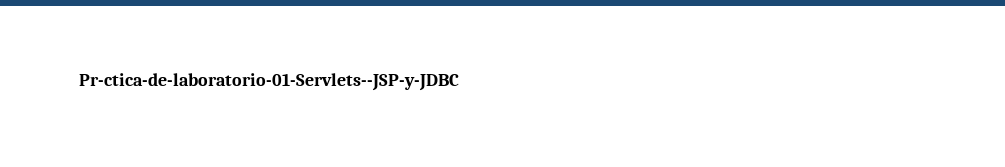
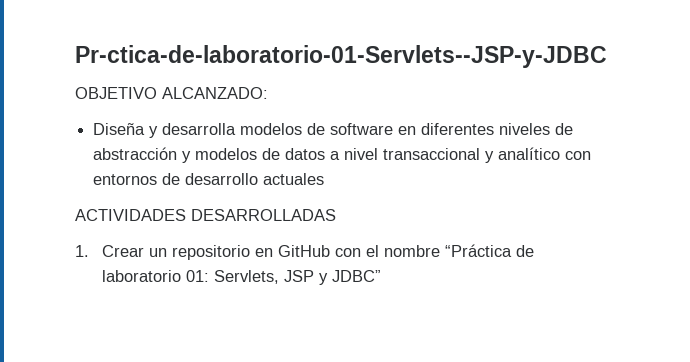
(459, 82) none -> [75,87,268,99] [93,123,574,138] [93,147,592,163] [93,173,325,185] [75,209,336,221] [75,244,534,260] [101,270,381,285] // OBJETIVO ALCANZADO: // Diseña y desarrolla modelos de software en diferentes niveles de abstracción y modelos de datos a nivel transaccional y analítico con entornos de desarrollo actuales // ACTIVIDADES DESARROLLADAS // 1. Crear un repositorio en GitHub con el nombre “Práctica de laboratorio 01: Servlets, JSP y JDBC”

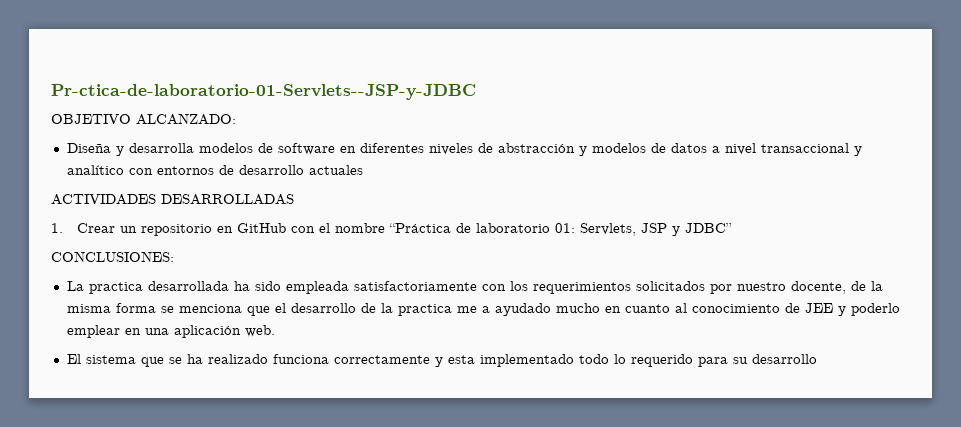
(381, 276) none -> [51,251,174,262] [66,281,883,294] [66,303,900,316] [66,325,275,338] [66,354,817,367] // CONCLUSIONES: // La practica desarrollada ha sido empleada satisfactoriamente con los requerimientos solicitados por nuestro docente, de la misma forma se menciona que el desarrollo de la practica me a ayudado mucho en cuanto al conocimiento de JEE y poderlo emplear en una aplicación web. // El sistema que se ha realizado funciona correctamente y esta implementado todo lo requerido para su desarrollo

